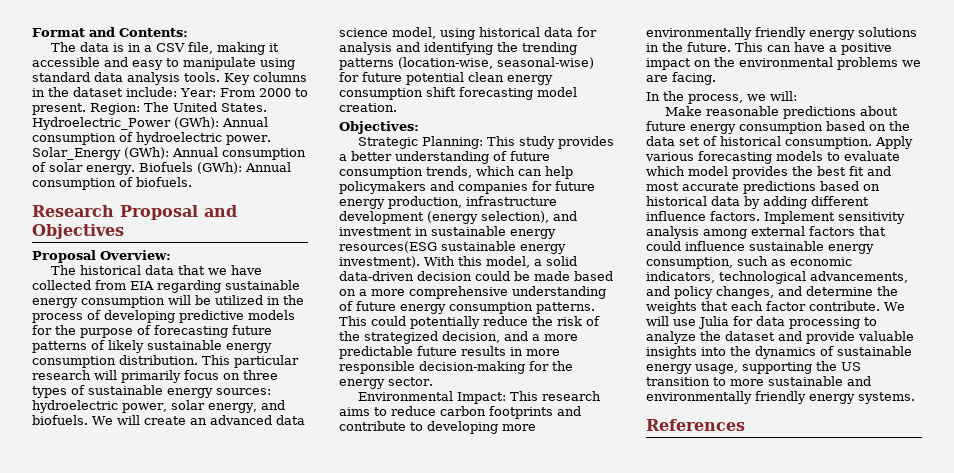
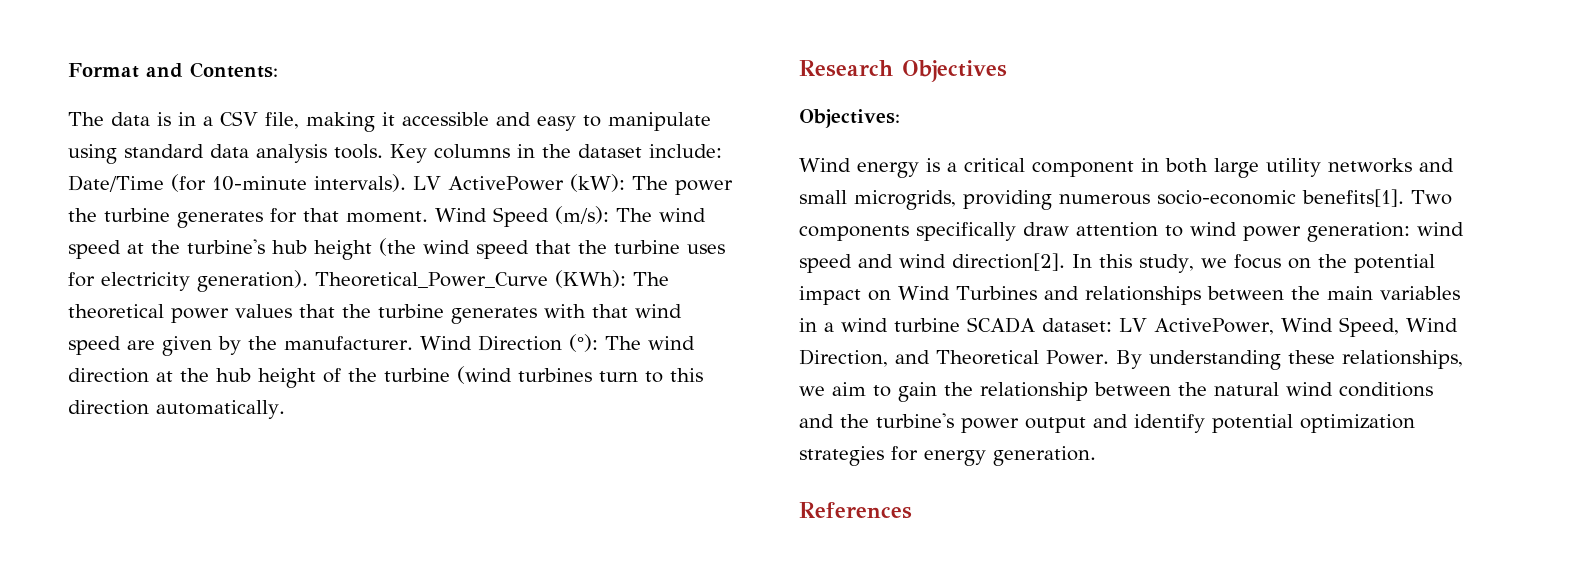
[180,88,308,97] [32,102,267,115] [32,117,268,130] [32,132,271,145] [32,147,306,160] [32,162,291,175] [32,177,192,190] Year: From 2000 to present. Region: The United States. Hydroelectric_Power (GWh): Annual consumption of hydroelectric power. Solar_Energy (GWh): Annual consumption of solar energy. Biofuels (GWh): Annual consumption of biofuels. -> [68,174,733,195] [68,206,706,228] [68,238,725,260] [68,270,669,292] [68,304,682,324] [68,334,695,356] [68,366,703,388] [68,400,285,419] Date/Time (for 10-minute intervals). LV ActivePower (kW): The power the turbine generates for that moment. Wind Speed (m/s): The wind speed at the turbine's hub height (the wind speed that the turbine uses for electricity generation). Theoretical_Power_Curve (KWh): The theoretical power values that the turbine generates with that wind speed are given by the manufacturer. Wind Direction (°): The wind direction at the hub height of the turbine (wind turbines turn to this direction automatically.
[120,205,237,220] Proposal and -> (893, 68) none
[32,250,171,263] [51,265,263,275] [32,280,300,293] [32,295,304,308] [32,310,295,323] [32,325,272,338] [32,340,272,353] [32,355,299,368] [32,370,278,383] [32,385,271,398] [32,400,285,413] [32,415,305,425] [339,27,597,40] [339,42,577,55] [339,57,594,70] [339,72,553,85] [339,87,577,100] [339,103,397,112] [339,121,419,134] [358,136,615,149] [339,151,550,164] [339,166,573,179] [339,181,595,194] [339,196,557,209] [339,211,577,224] [339,226,556,239] [339,241,566,254] [339,256,577,268] [339,271,613,281] [339,286,606,299] [339,301,595,314] [339,316,600,329] [339,331,578,344] [339,346,560,359] [339,361,573,374] [339,377,433,389] [358,391,602,404] [339,406,581,419] [339,421,536,434] [646,27,917,40] [646,42,892,55] [646,57,921,70] [646,72,716,85] [646,91,797,104] [665,106,899,119] [646,121,910,134] [646,136,913,149] [645,151,900,164] [646,166,891,179] [646,181,880,194] [646,196,869,209] [646,211,905,224] [646,226,886,239] [646,241,874,254] [646,256,852,269] [646,271,908,284] [646,286,898,299] [646,301,905,314] [646,316,877,329] [646,331,914,344] [646,346,912,359] [646,361,861,374] [646,376,871,386] [646,391,915,404] Proposal Overview: // The historical data that we have collected from EIA regarding sustainable energy consumption will be utilized in the process of developing predictive models for the purpose of forecasting future patterns of likely sustainable energy consumption distribution. This particular research will primarily focus on three types of sustainable energy sources: hydroelectric power, solar energy, and biofuels. We will create an advanced data science model, using historical data for analysis and identifying the trending patterns (location-wise, seasonal-wise) for future potential clean energy consumption shift forecasting model creation. // Objectives: // Strategic Planning: This study provides a better understanding of future consumption trends, which can help policymakers and companies for future energy production, infrastructure development (energy selection), and investment in sustainable energy resources(ESG sustainable energy investment). With this model, a solid data-driven decision could be made based on a more comprehensive understanding of future energy consumption patterns. This could potentially reduce the risk of the strategized decision, and a more predictable future results in more responsible decision-making for the energy sector. // Environmental Impact: This research aims to reduce carbon footprints and contribute to developing more environmentally friendly energy solutions in the future. This can have a positive impact on the environmental problems we are facing. // In the process, we will: // Make reasonable predictions about future energy consumption based on the data set of historical consumption. Apply various forecasting models to evaluate which model provides the best fit and most accurate predictions based on historical data by adding different influence factors. Implement sensitivity analysis among external factors that could influence sustainable energy consumption, such as economic indicators, technological advancements, and policy changes, and determine the weights that each factor contribute. We will use Julia for data processing to analyze the dataset and provide valuable insights into the dynamics of sustainable energy usage, supporting the US transition to more sustainable and environmentally friendly energy systems. -> [799,109,900,128] [799,158,1454,178] [799,189,1452,210] [799,222,1464,242] [799,253,1435,273] [799,286,1460,305] [799,317,1458,337] [799,349,1463,370] [799,382,1433,402] [799,413,1415,433] [799,446,1096,466] Objectives: // Wind energy is a critical component in both large utility networks and small microgrids, providing numerous socio-economic benefits[1]. Two components specifically draw attention to wind power generation: wind speed and wind direction[2]. In this study, we focus on the potential impact on Wind Turbines and relationships between the main variables in a wind turbine SCADA dataset: LV ActivePower, Wind Speed, Wind Direction, and Theoretical Power. By understanding these relationships, we aim to gain the relationship between the natural wind conditions and the turbine's power output and identify potential optimization strategies for energy generation.

